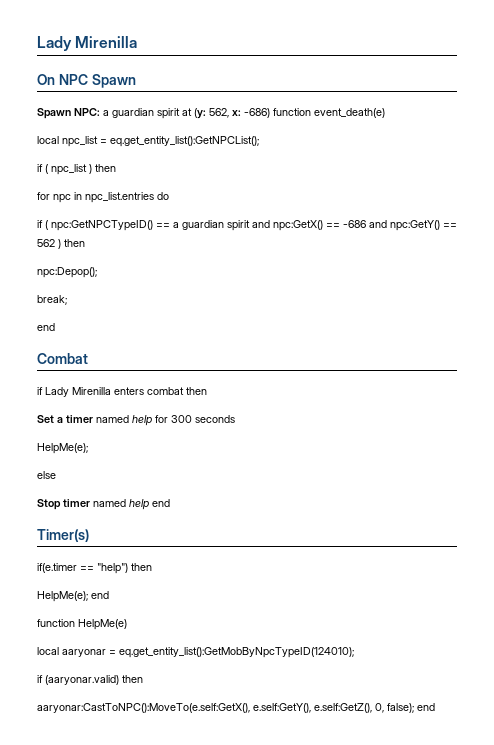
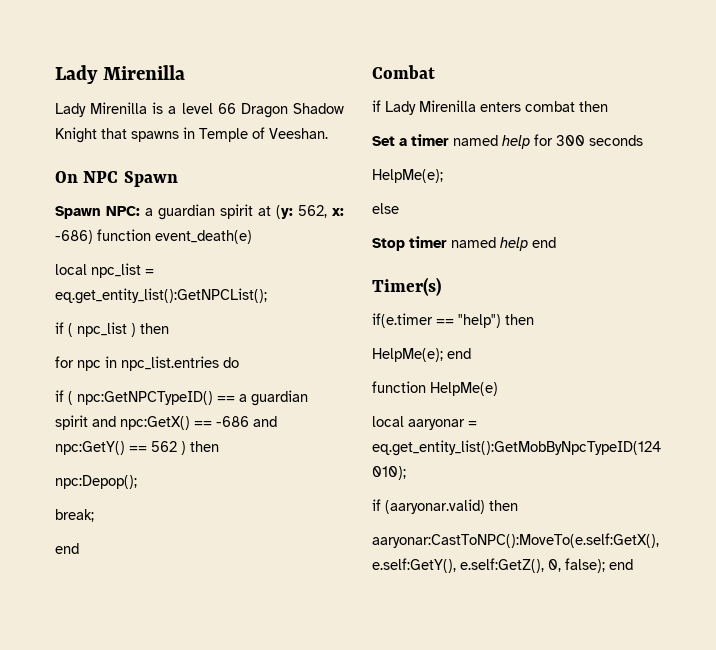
[37,36,138,51] Lady Mirenilla -> [55,65,185,84] [55,102,344,118] [55,127,328,143] Lady Mirenilla // Lady Mirenilla is a level 66 Dragon Shadow Knight that spawns in Temple of Veeshan.

